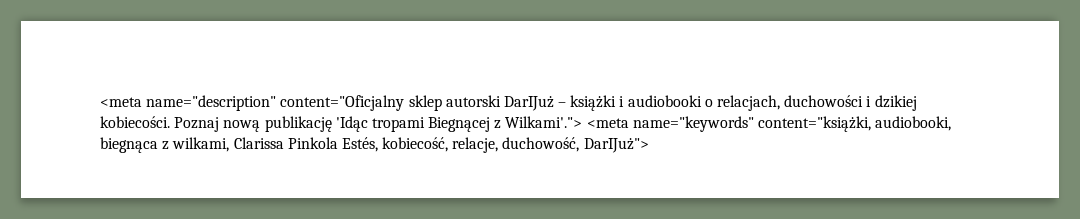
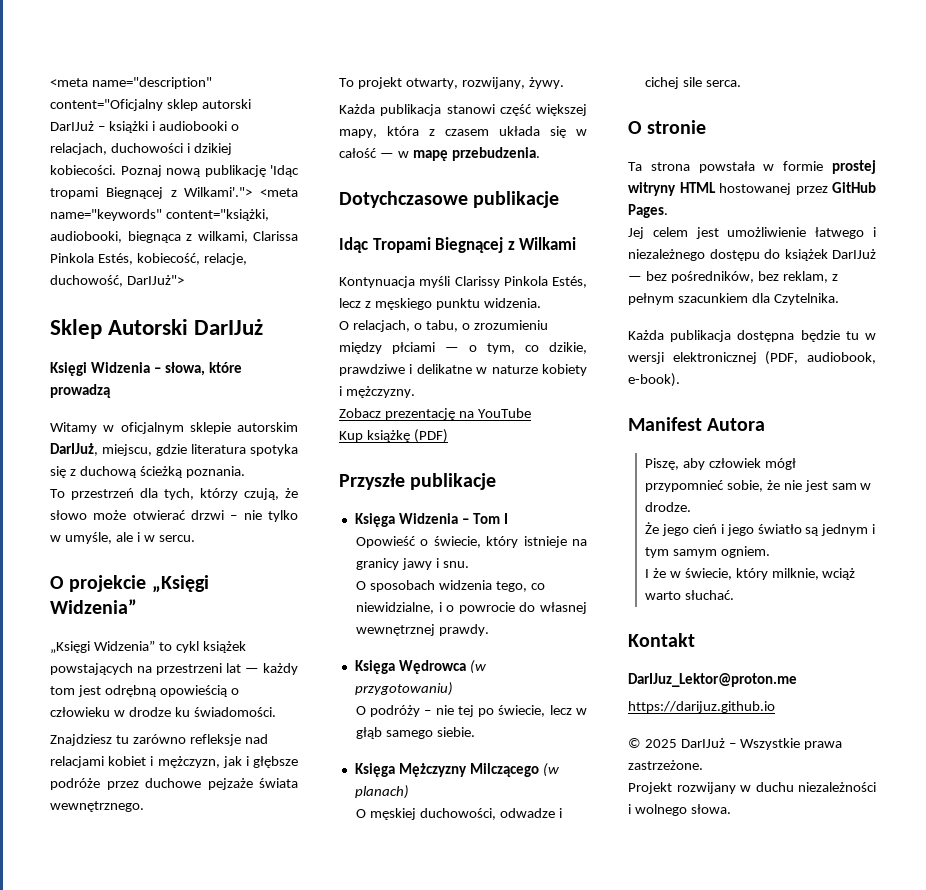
(649, 145) none -> [50,319,264,339] [50,362,242,376] [50,384,111,398] [50,422,298,434] [50,443,298,456] [50,466,245,478] [50,488,298,500] [50,510,298,522] [50,532,195,544] [50,575,209,593] [50,599,137,614] [50,640,246,654] [50,663,298,675] [50,685,239,697] [50,707,276,717] [50,734,268,746] [50,756,298,768] [50,778,298,790] [50,801,144,812] [339,77,564,89] [339,104,587,116] [339,126,587,138] [339,147,540,161] [339,191,560,208] [339,237,577,253] [339,276,587,288] [339,298,541,310] [339,320,548,332] [339,342,587,354] [339,364,587,376] [339,386,415,398] [339,408,531,420] [339,429,448,443] [339,473,497,490] [354,513,508,527] [355,536,587,548] [355,558,469,570] [355,580,545,592] [355,602,587,614] [355,624,489,636] [354,660,486,674] [354,682,453,696] [355,705,587,717] [355,727,475,739] [354,763,559,777] [354,785,409,799] [355,808,562,820] [644,77,741,89] [628,120,707,134] [628,160,876,174] [628,182,876,196] [628,204,668,218] [628,227,876,239] [628,249,876,261] [628,271,838,283] [628,293,839,305] [628,330,876,342] [628,351,876,365] [628,373,680,387] [628,417,766,431] [644,458,796,470] [644,480,872,492] [644,502,691,512] [644,522,876,536] [644,546,770,558] [644,568,856,580] [644,590,734,600] [628,633,695,647] [628,673,797,687] [628,701,775,713] [628,738,842,750] [628,760,703,770] [628,782,876,794] [628,804,731,816] // Sklep Autorski DarIJuż // Księgi Widzenia – słowa, które prowadzą // Witamy w oficjalnym sklepie autorskim DarIJuż, miejscu, gdzie literatura spotyka się z duchową ścieżką poznania. // To przestrzeń dla tych, którzy czują, że słowo może otwierać drzwi – nie tylko w umyśle, ale i w sercu. // O projekcie „Księgi Widzenia” // „Księgi Widzenia” to cykl książek powstających na przestrzeni lat — każdy tom jest odrębną opowieścią o człowieku w drodze ku świadomości. // Znajdziesz tu zarówno refleksje nad relacjami kobiet i mężczyzn, jak i głębsze podróże przez duchowe pejzaże świata wewnętrznego. // To projekt otwarty, rozwijany, żywy. // Każda publikacja stanowi część większej mapy, która z czasem układa się w całość — w mapę przebudzenia. // Dotychczasowe publikacje // Idąc Tropami Biegnącej z Wilkami // Kontynuacja myśli Clarissy Pinkola Estés, lecz z męskiego punktu widzenia. // O relacjach, o tabu, o zrozumieniu między płciami — o tym, co dzikie, prawdziwe i delikatne w naturze kobiety i mężczyzny. // Zobacz prezentację na YouTube // Kup książkę (PDF) // Przyszłe publikacje // Księga Widzenia – Tom I // Opowieść o świecie, który istnieje na granicy jawy i snu. // O sposobach widzenia tego, co niewidzialne, i o powrocie do własnej wewnętrznej prawdy. // Księga Wędrowca (w przygotowaniu) // O podróży – nie tej po świecie, lecz w głąb samego siebie. // Księga Mężczyzny Milczącego (w planach) // O męskiej duchowości, odwadze i cichej sile serca. // O stronie // Ta strona powstała w formie prostej witryny HTML hostowanej przez GitHub Pages. // Jej celem jest umożliwienie łatwego i niezależnego dostępu do książek DarIJuż — bez pośredników, bez reklam, z pełnym szacunkiem dla Czytelnika. // Każda publikacja dostępna będzie tu w wersji elektronicznej (PDF, audiobook, e-book). // Manifest Autora // Piszę, aby człowiek mógł przypomnieć sobie, że nie jest sam w drodze. // Że jego cień i jego światło są jednym i tym samym ogniem. // I że w świecie, który milknie, wciąż warto słuchać. // Kontakt // DarIJuz_Lektor@proton.me // https://darijuz.github.io // © 2025 DarIJuż – Wszystkie prawa zastrzeżone. // Projekt rozwijany w duchu niezależności i wolnego słowa.

